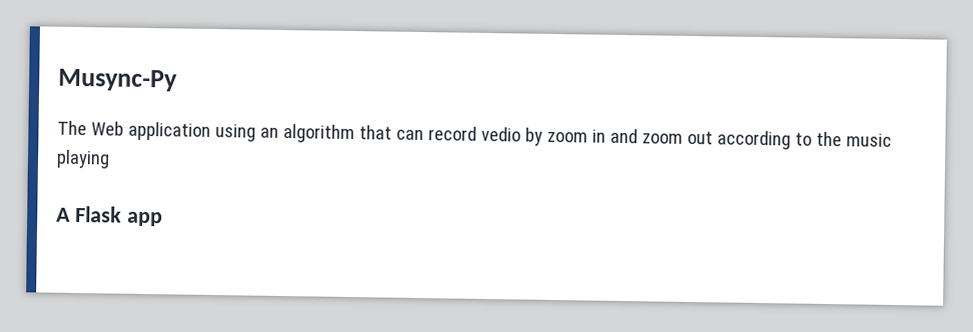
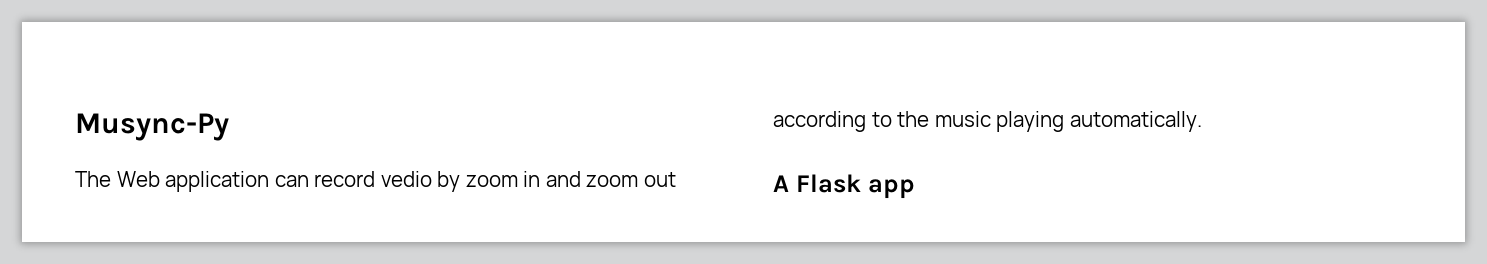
[214,124,392,144] using an algorithm that -> (270, 181) none
(110, 159) none -> [1069,111,1202,132] automatically.

